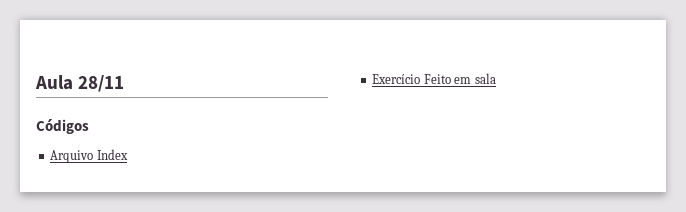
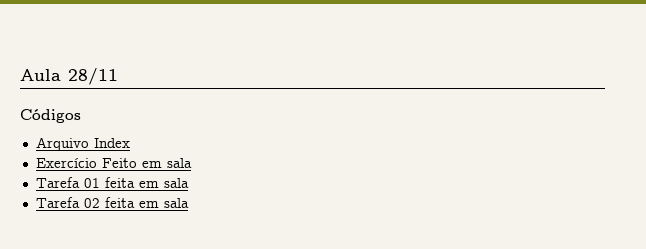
(496, 78) none -> [35,177,189,188] [35,197,189,208] // Tarefa 01 feita em sala // Tarefa 02 feita em sala

